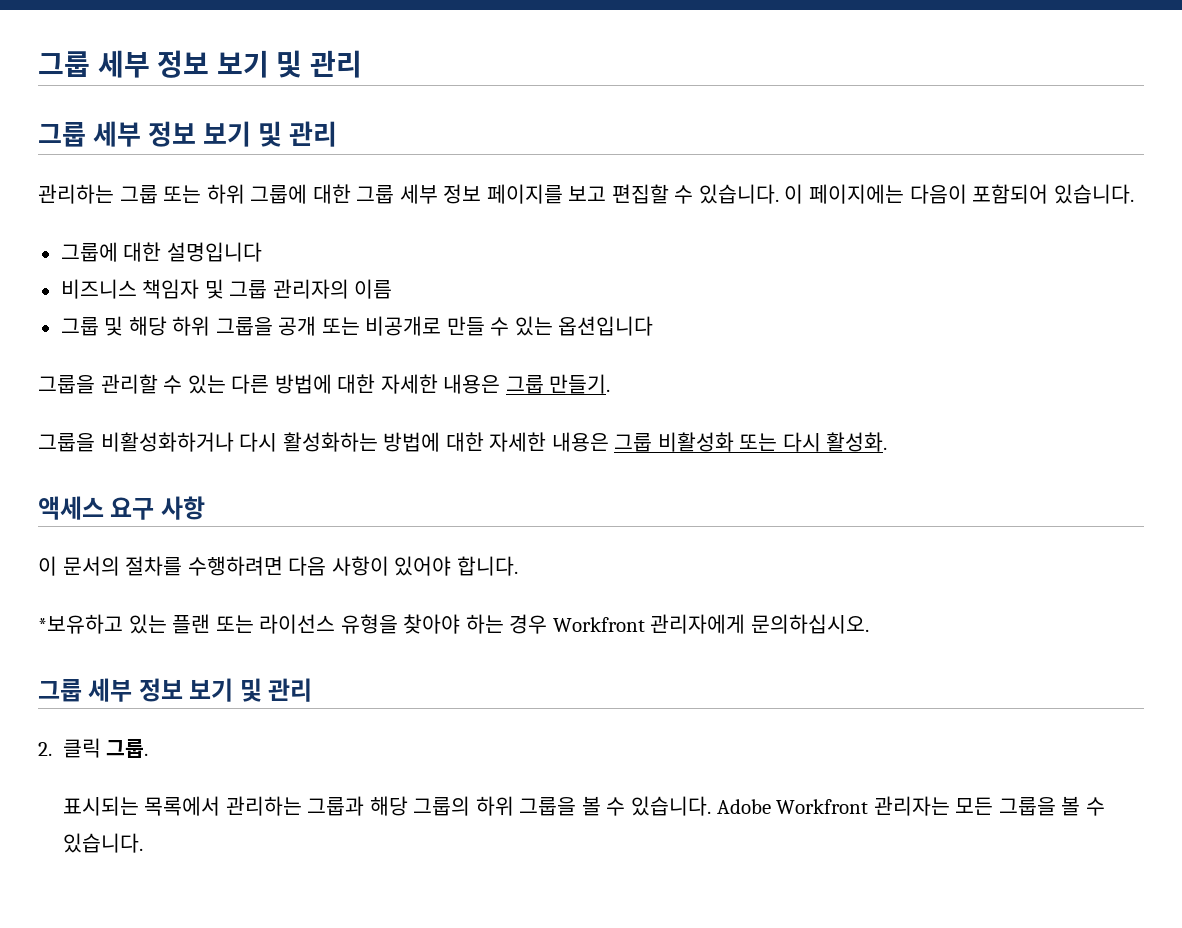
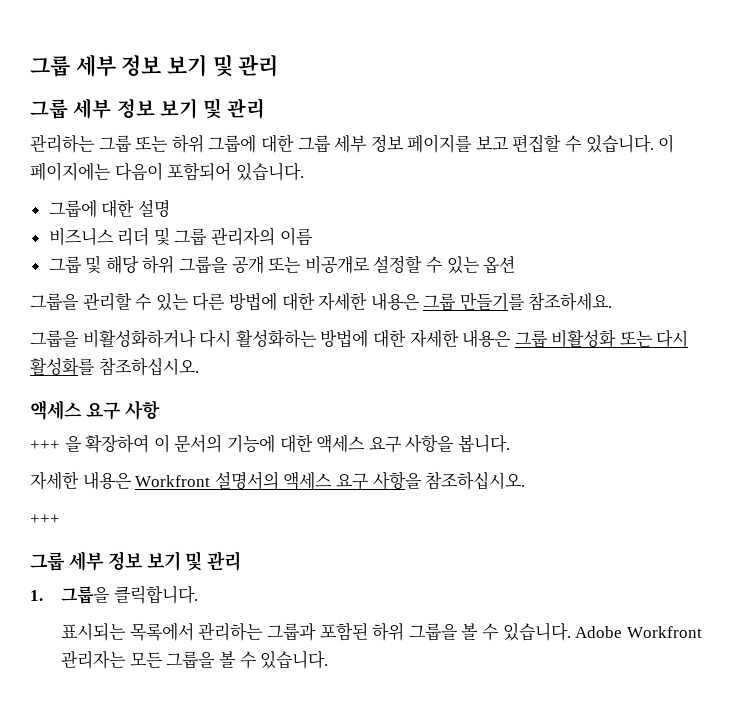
[166,242,262,262] 설명입니다 -> [137,199,170,217] 설명
[142,279,200,299] 책임자 -> [117,227,150,246] 리더
[446,316,654,336] 만들 수 있는 옵션입니다 -> [373,255,516,274] 설정할 수 있는 옵션
[549,374,611,394] 만들기. -> [459,292,613,311] 만들기를 참조하세요.
[826,432,888,452] 활성화. -> [30,357,199,376] 활성화를 참조하십시오.
[38,556,518,576] [38,614,869,634] [38,678,313,702] [38,738,149,758] 이 문서의 절차를 수행하려면 다음 사항이 있어야 합니다. // *보유하고 있는 플랜 또는 라이선스 유형을 찾아야 하는 경우 Workfront 관리자에게 문의하십시오. // 그룹 세부 정보 보기 및 관리 // 2. 클릭 그룹. -> [30,434,510,453] [30,471,526,490] [30,514,60,524] [30,551,242,571] [30,585,198,604] +++ 을 확장하여 이 문서의 기능에 대한 액세스 요구 사항을 봅니다. // 자세한 내용은 Workfront 설명서의 액세스 요구 사항을 참조하십시오. // +++ // 그룹 세부 정보 보기 및 관리 // 1. 그룹을 클릭합니다.
[369,796,471,816] 해당 그룹의 -> [319,622,368,641] 포함된

